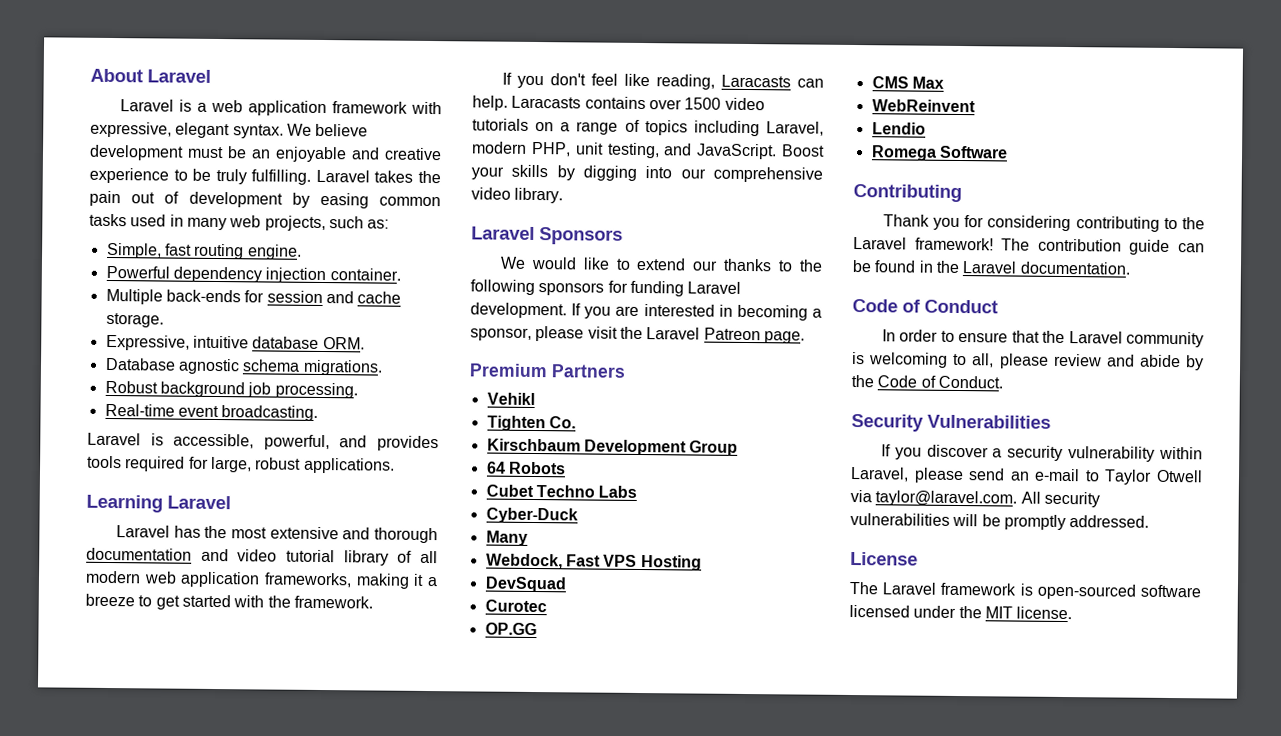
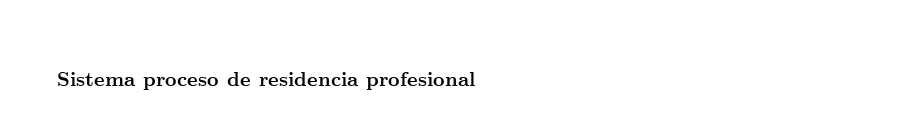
[90,68,211,83] [119,99,443,117] [90,121,369,139] [89,144,442,163] [89,167,441,185] [89,190,442,209] [89,213,390,232] [106,242,302,260] [105,265,401,284] [105,288,402,305] [105,312,164,328] [105,334,365,351] [104,357,383,376] [104,380,358,399] [104,403,319,421] [87,432,439,452] [87,455,395,474] [86,494,231,513] [115,525,438,544] [86,547,438,566] [85,570,439,589] [85,593,373,610] [501,72,824,90] [472,95,765,111] [472,118,824,137] [472,141,825,160] [471,164,823,183] [471,187,564,204] [471,226,623,245] [499,256,823,272] [470,279,742,297] [470,302,822,321] [470,326,805,344] [469,363,626,378] [486,392,535,406] [486,415,576,432] [486,438,739,456] [485,461,566,475] [485,484,638,498] [485,507,578,524] [485,530,528,546] [485,553,702,571] [484,576,567,593] [484,599,547,613] [484,622,537,636] [871,76,944,89] [871,99,976,113] [871,122,926,135] [870,145,1008,161] [853,184,962,203] [882,214,1205,232] [853,236,1205,255] [852,259,1131,275] [852,298,998,314] [881,329,1204,348] [852,351,1204,371] [851,374,1003,389] [851,413,1051,432] [880,444,1203,462] [850,466,1203,485] [850,489,1100,508] [850,512,1150,531] [850,551,918,566] [849,581,1201,600] [849,604,1073,620] About Laravel // Laravel is a web application framework with expressive, elegant syntax. We believe development must be an enjoyable and creative experience to be truly fulfilling. Laravel takes the pain out of development by easing common tasks used in many web projects, such as: // Simple, fast routing engine. // Powerful dependency injection container. // Multiple back-ends for session and cache storage. // Expressive, intuitive database ORM. // Database agnostic schema migrations. // Robust background job processing. // Real-time event broadcasting. // Laravel is accessible, powerful, and provides tools required for large, robust applications. // Learning Laravel // Laravel has the most extensive and thorough documentation and video tutorial library of all modern web application frameworks, making it a breeze to get started with the framework. // If you don't feel like reading, Laracasts can help. Laracasts contains over 1500 video tutorials on a range of topics including Laravel, modern PHP, unit testing, and JavaScript. Boost your skills by digging into our comprehensive video library. // Laravel Sponsors // We would like to extend our thanks to the following sponsors for funding Laravel development. If you are interested in becoming a sponsor, please visit the Laravel Patreon page. // Premium Partners // Vehikl // Tighten Co. // Kirschbaum Development Group // 64 Robots // Cubet Techno Labs // Cyber-Duck // Many // Webdock, Fast VPS Hosting // DevSquad // Curotec // OP.GG // CMS Max // WebReinvent // Lendio // Romega Software // Contributing // Thank you for considering contributing to the Laravel framework! The contribution guide can be found in the Laravel documentation. // Code of Conduct // In order to ensure that the Laravel community is welcoming to all, please review and abide by the Code of Conduct. // Security Vulnerabilities // If you discover a security vulnerability within Laravel, please send an e-mail to Taylor Otwell via taylor@laravel.com. All security vulnerabilities will be promptly addressed. // License // The Laravel framework is open-sourced software licensed under the MIT license. -> [57,72,475,90] Sistema proceso de residencia profesional

